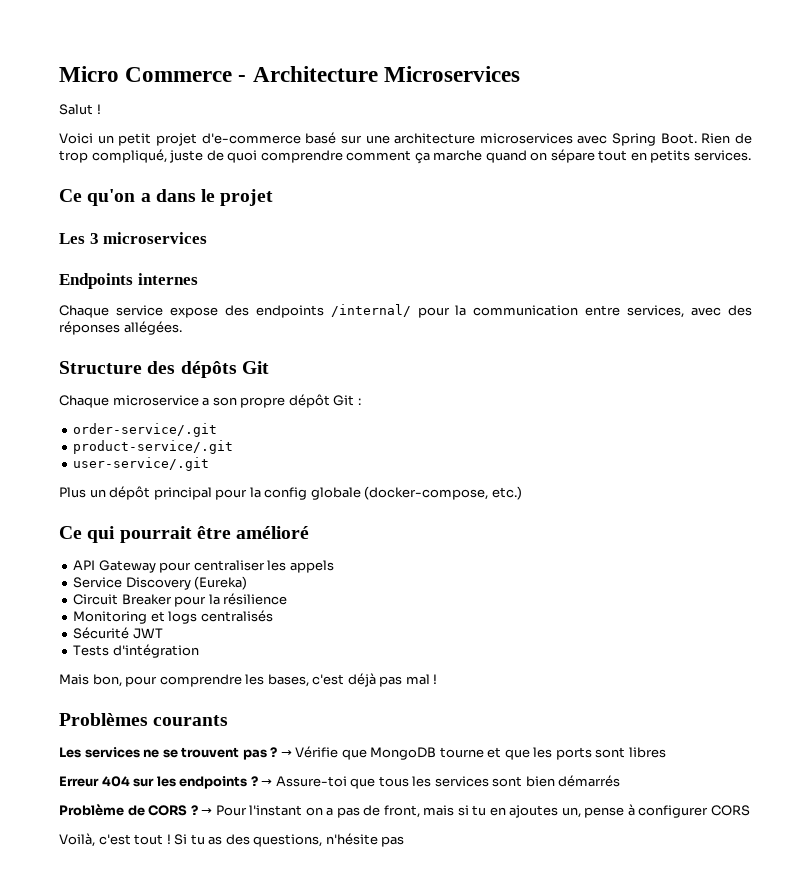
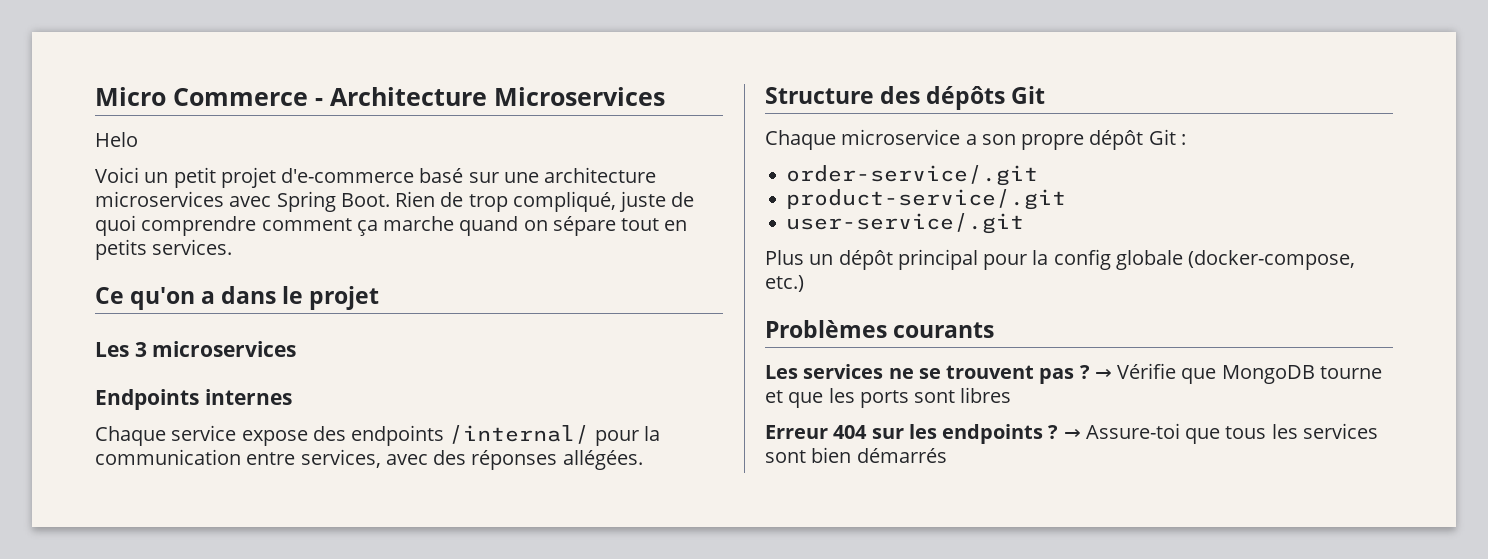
[59,104,101,115] Salut ! -> [95,132,138,147] Helo
[59,526,310,543] [73,560,334,573] [73,576,248,590] [73,593,288,607] [73,610,273,624] [73,627,163,639] [73,644,199,658] [59,673,438,687] // Ce qui pourrait être amélioré // API Gateway pour centraliser les appels // Service Discovery (Eureka) // Circuit Breaker pour la résilience // Monitoring et logs centralisés // Sécurité JWT // Tests d'intégration // Mais bon, pour comprendre les bases, c'est déjà pas mal ! -> (804, 283) none
[59,804,750,818] [59,833,405,847] // Problème de CORS ? → Pour l'instant on a pas de front, mais si tu en ajoutes un, pense à configurer CORS // Voilà, c'est tout ! Si tu as des questions, n'hésite pas -> (947, 455) none

